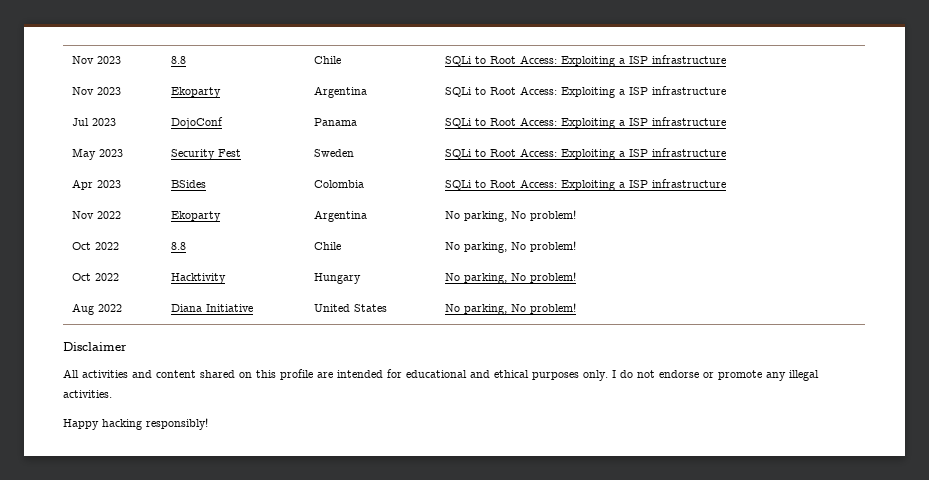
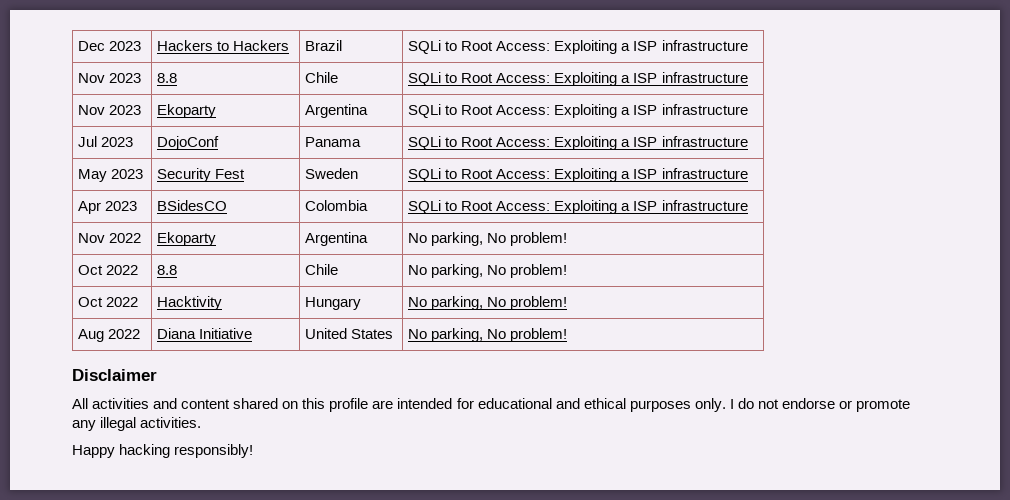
(71, 60) none -> [78,41,142,51] [157,40,290,51] [305,40,343,51] [408,40,748,54] Dec 2023 | Hackers to Hackers | Brazil | SQLi to Root Access: Exploiting a ISP infrastructure //
[170,180,206,188] BSides -> [157,200,228,211] BSidesCO

